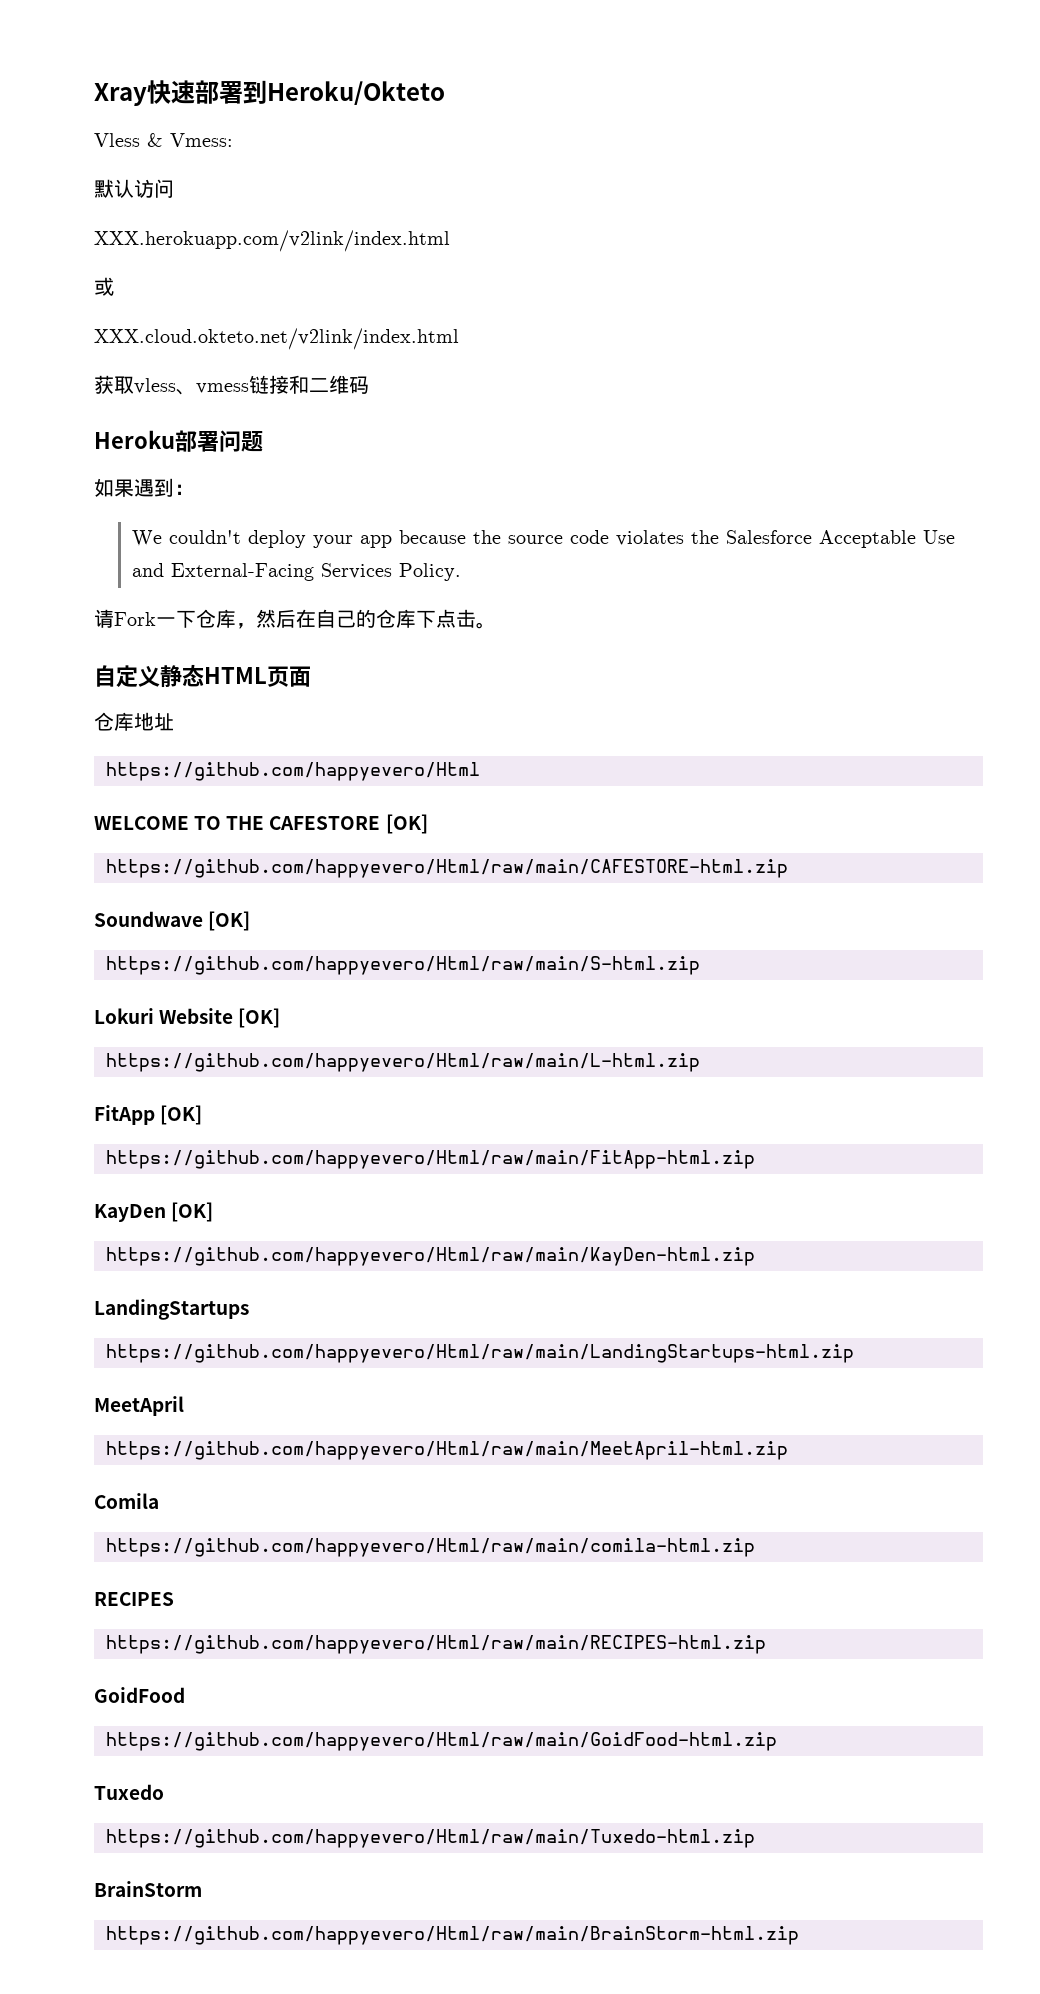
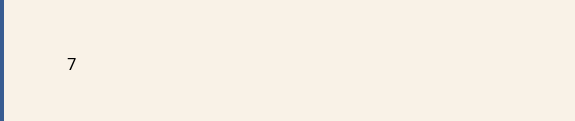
[94,80,445,106] [94,133,233,147] [94,179,174,198] [94,230,450,252] [94,277,114,296] [94,328,459,350] [94,375,369,395] [94,430,263,452] [94,478,194,497] [131,530,955,548] [131,563,461,581] [94,609,496,629] [94,664,311,688] [94,712,174,731] [106,762,480,781] [94,814,428,834] [106,859,788,878] [94,911,251,931] [106,956,700,975] [94,1008,281,1028] [106,1053,700,1072] [94,1105,203,1125] [106,1150,755,1169] [94,1202,214,1222] [106,1247,755,1266] [94,1299,249,1320] [106,1344,854,1363] [94,1396,184,1416] [106,1441,788,1460] [94,1493,159,1509] [106,1538,755,1557] [94,1592,174,1606] [106,1635,766,1654] [94,1687,185,1703] [106,1732,777,1751] [94,1784,164,1800] [106,1829,755,1848] [94,1881,202,1897] [106,1926,799,1945] Xray快速部署到Heroku/Okteto // Vless & Vmess: // 默认访问 // XXX.herokuapp.com/v2link/index.html // 或 // XXX.cloud.okteto.net/v2link/index.html // 获取vless、vmess链接和二维码 // Heroku部署问题 // 如果遇到： // We couldn't deploy your app because the source code violates the Salesforce Acceptable Use and External-Facing Services Policy. // 请Fork一下仓库，然后在自己的仓库下点击。 // 自定义静态HTML页面 // 仓库地址 // https://github.com/happyevero/Html // WELCOME TO THE CAFESTORE [OK] // https://github.com/happyevero/Html/raw/main/CAFESTORE-html.zip // Soundwave [OK] // https://github.com/happyevero/Html/raw/main/S-html.zip // Lokuri Website [OK] // https://github.com/happyevero/Html/raw/main/L-html.zip // FitApp [OK] // https://github.com/happyevero/Html/raw/main/FitApp-html.zip // KayDen [OK] // https://github.com/happyevero/Html/raw/main/KayDen-html.zip // LandingStartups // https://github.com/happyevero/Html/raw/main/LandingStartups-html.zip // MeetApril // https://github.com/happyevero/Html/raw/main/MeetApril-html.zip // Comila // https://github.com/happyevero/Html/raw/main/comila-html.zip // RECIPES // https://github.com/happyevero/Html/raw/main/RECIPES-html.zip // GoidFood // https://github.com/happyevero/Html/raw/main/GoidFood-html.zip // Tuxedo // https://github.com/happyevero/Html/raw/main/Tuxedo-html.zip // BrainStorm // https://github.com/happyevero/Html/raw/main/BrainStorm-html.zip -> [67,58,76,70] 7

